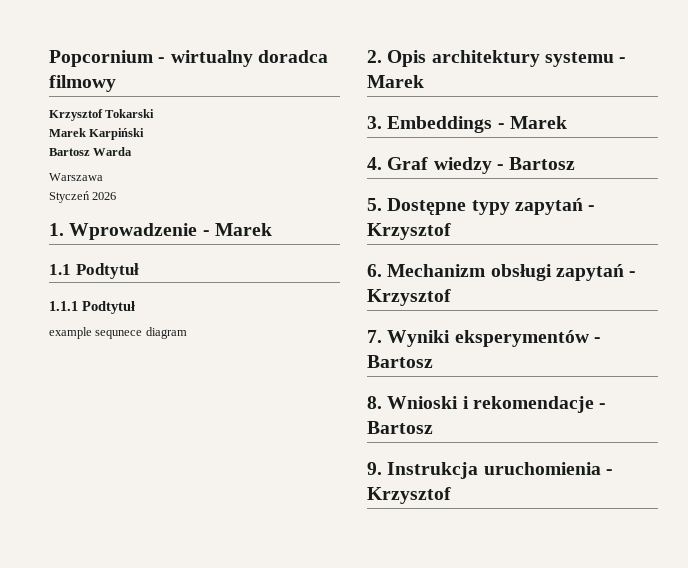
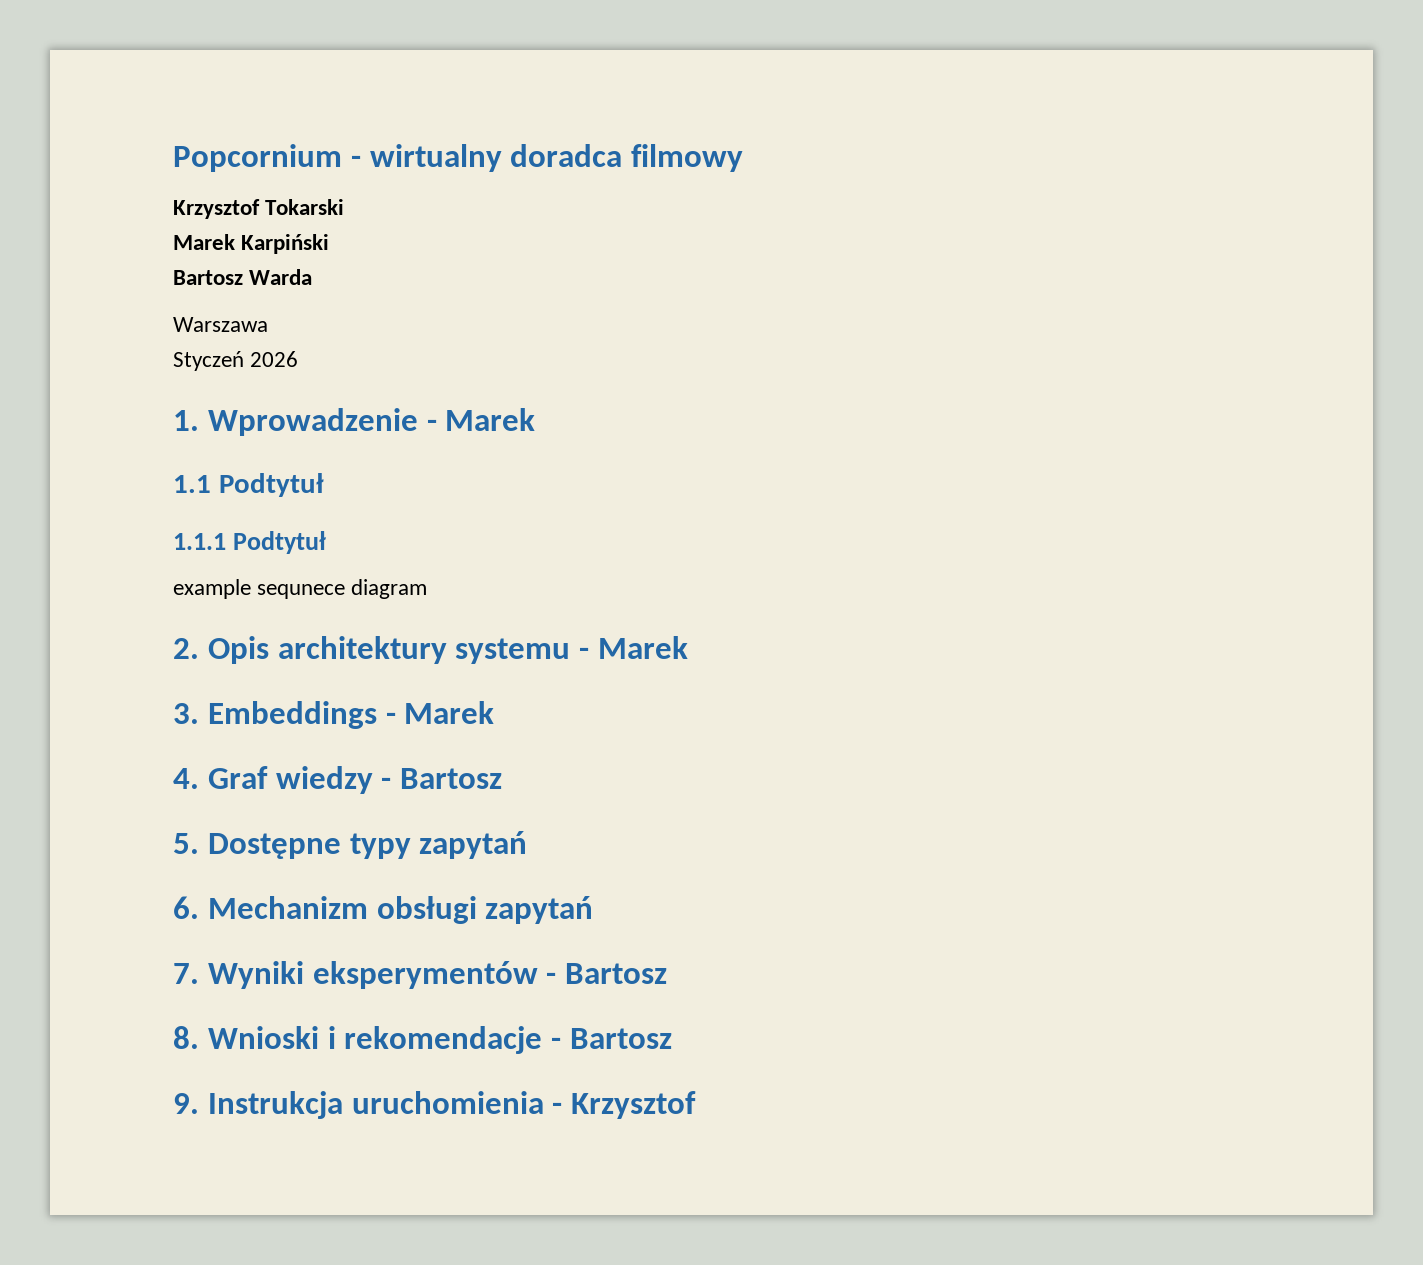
[588,205,596,211] [367,223,451,240] - Krzysztof -> (528, 845) none
[629,271,637,277] [367,289,451,306] - Krzysztof -> (594, 910) none

